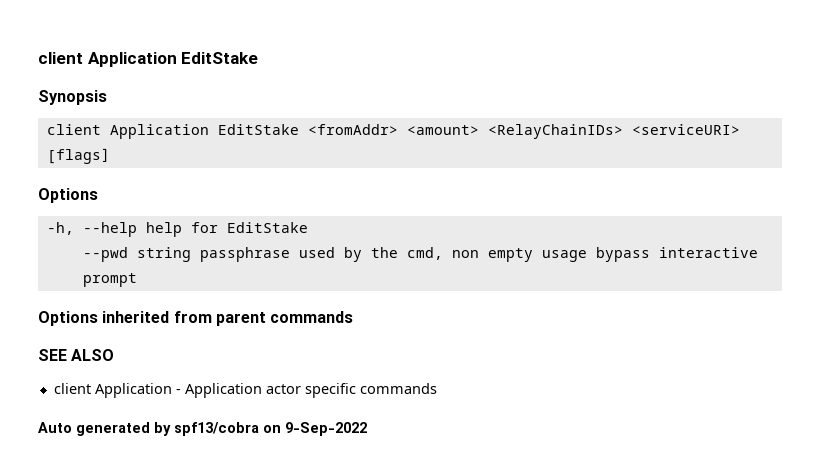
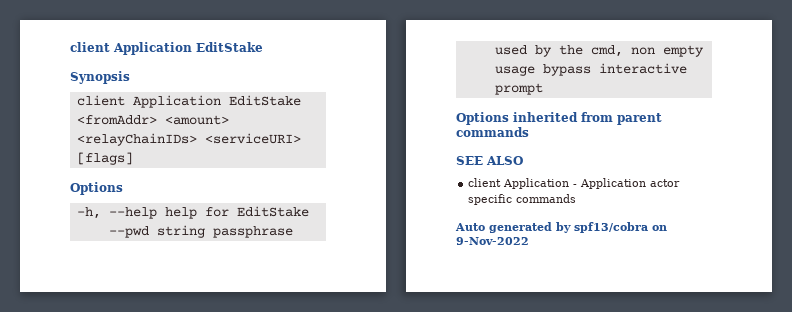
[487,124,623,139] <RelayChainIDs> -> [76,133,197,146] <relayChainIDs>
[285,422,367,436] 9-Sep-2022 -> [456,237,529,245] 9-Nov-2022

